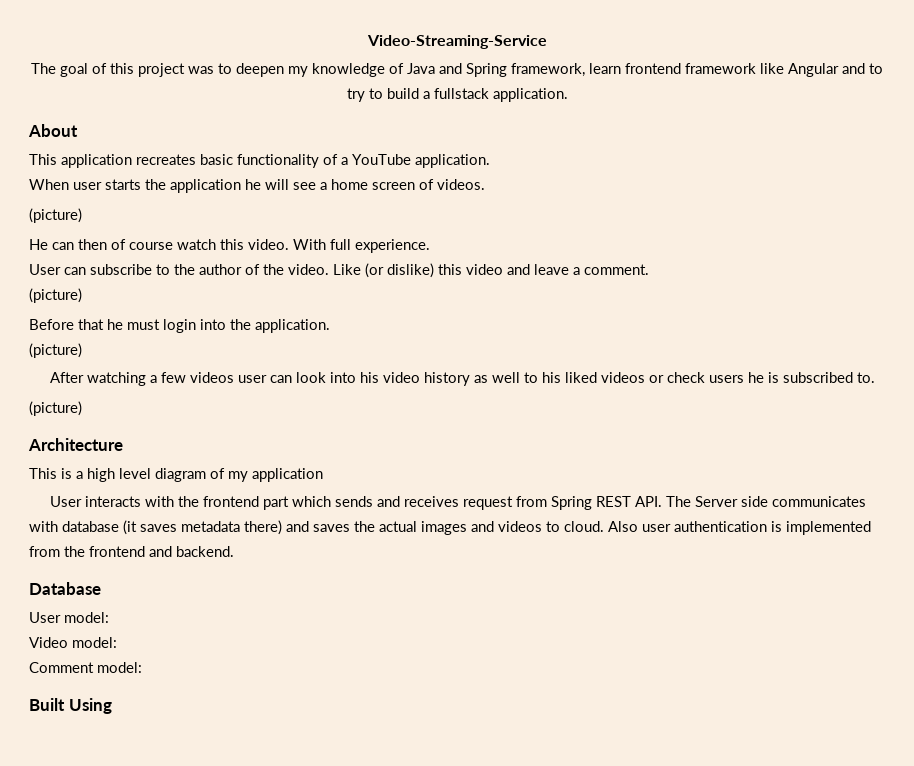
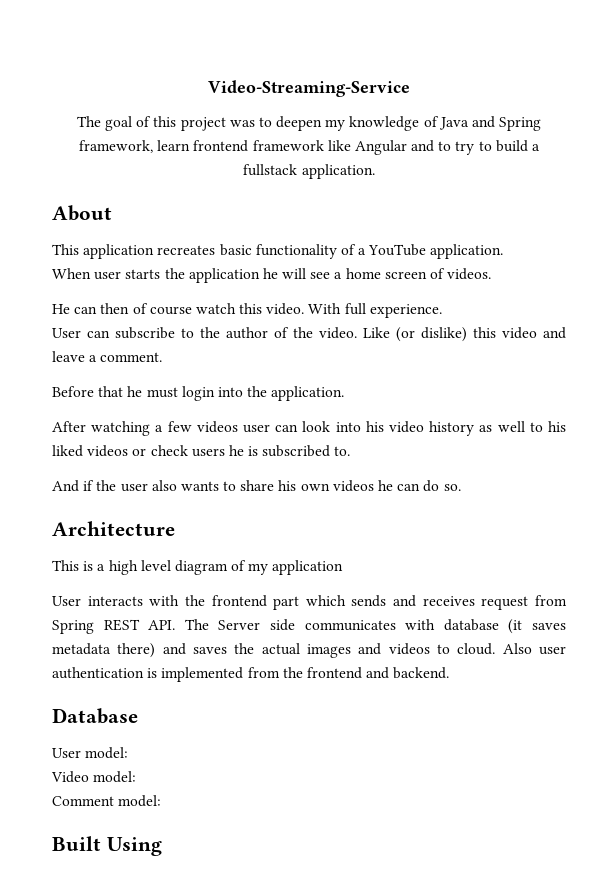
[29,208,82,223] // (picture) -> (492, 274) none
[29,288,82,303] // (picture) -> (163, 357) none
[29,343,82,358] // (picture) -> (345, 393) none
[29,401,82,416] (picture) -> [52,480,461,492] And if the user also wants to share his own videos he can do so.

